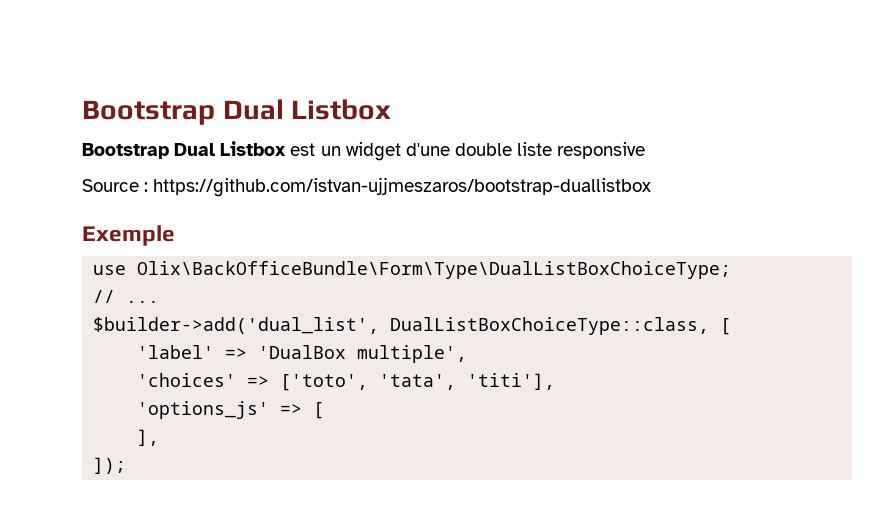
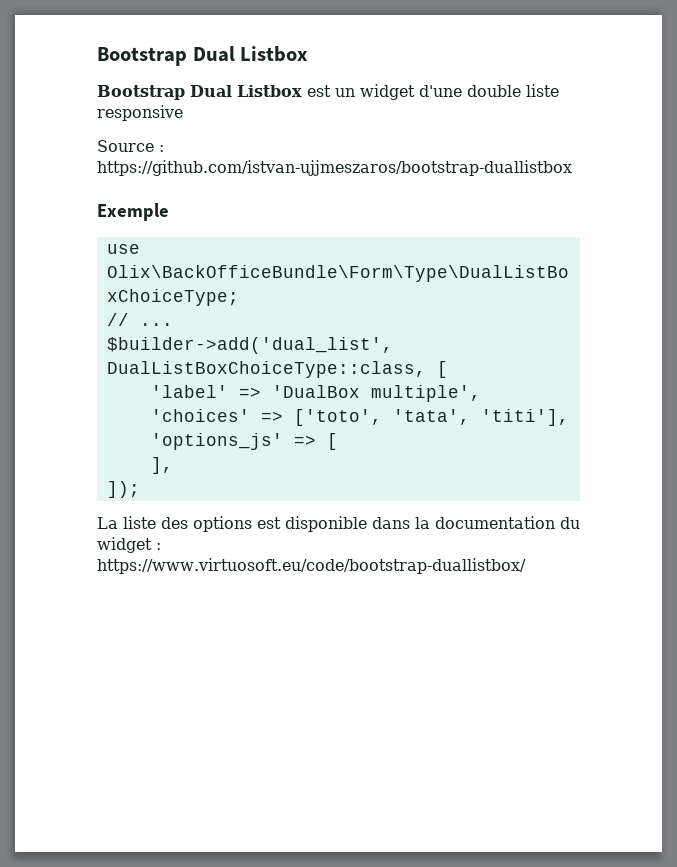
(127, 465) none -> [97,516,580,532] [97,537,161,553] [97,558,526,574] // La liste des options est disponible dans la documentation du widget : https://www.virtuosoft.eu/code/bootstrap-duallistbox/

